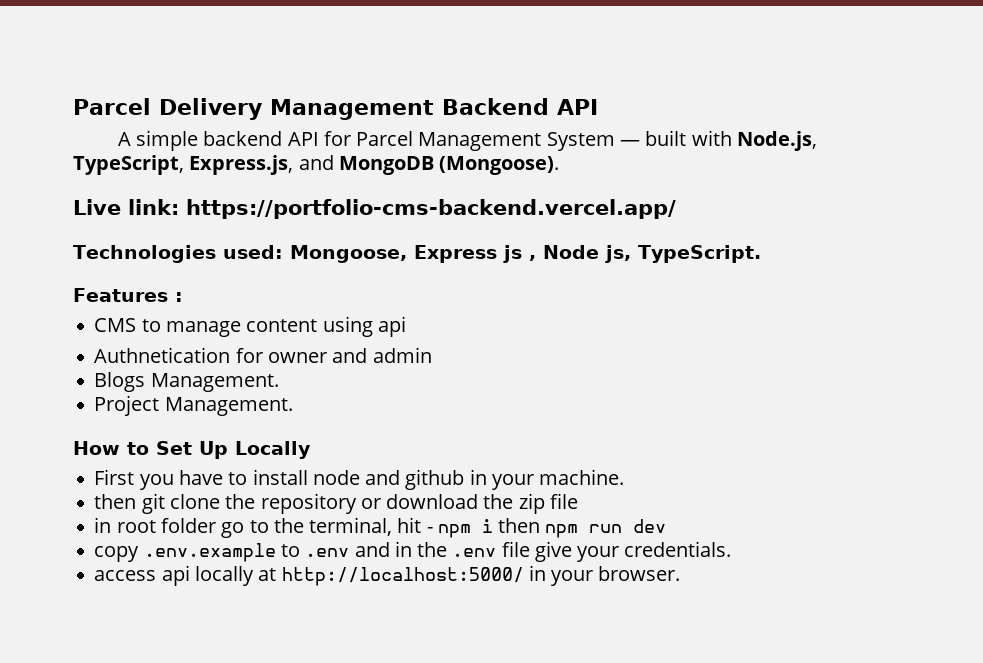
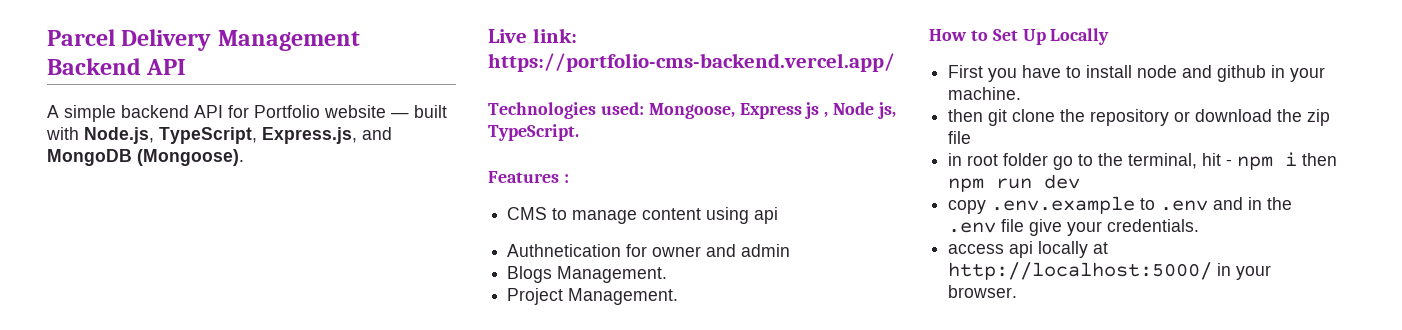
[356,131,615,151] Parcel Management System -> [254,105,386,118] Portfolio website

